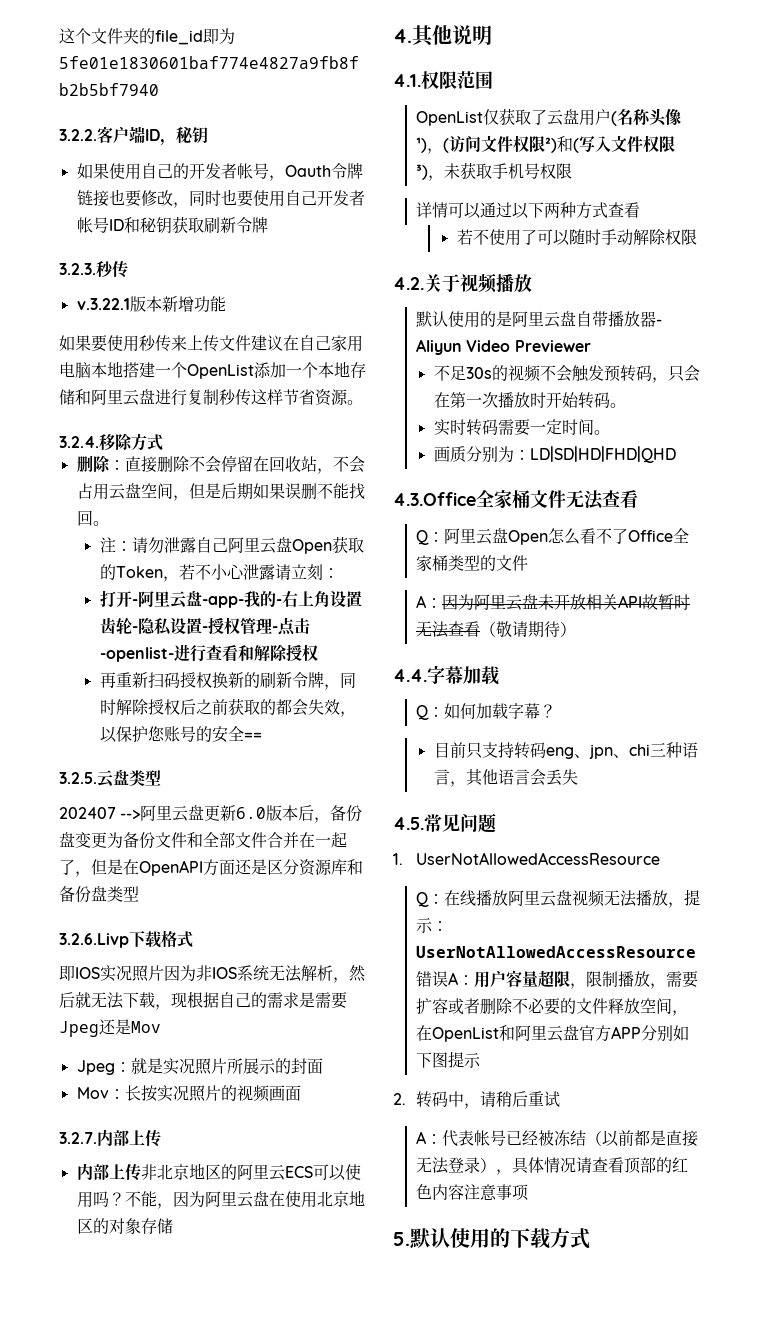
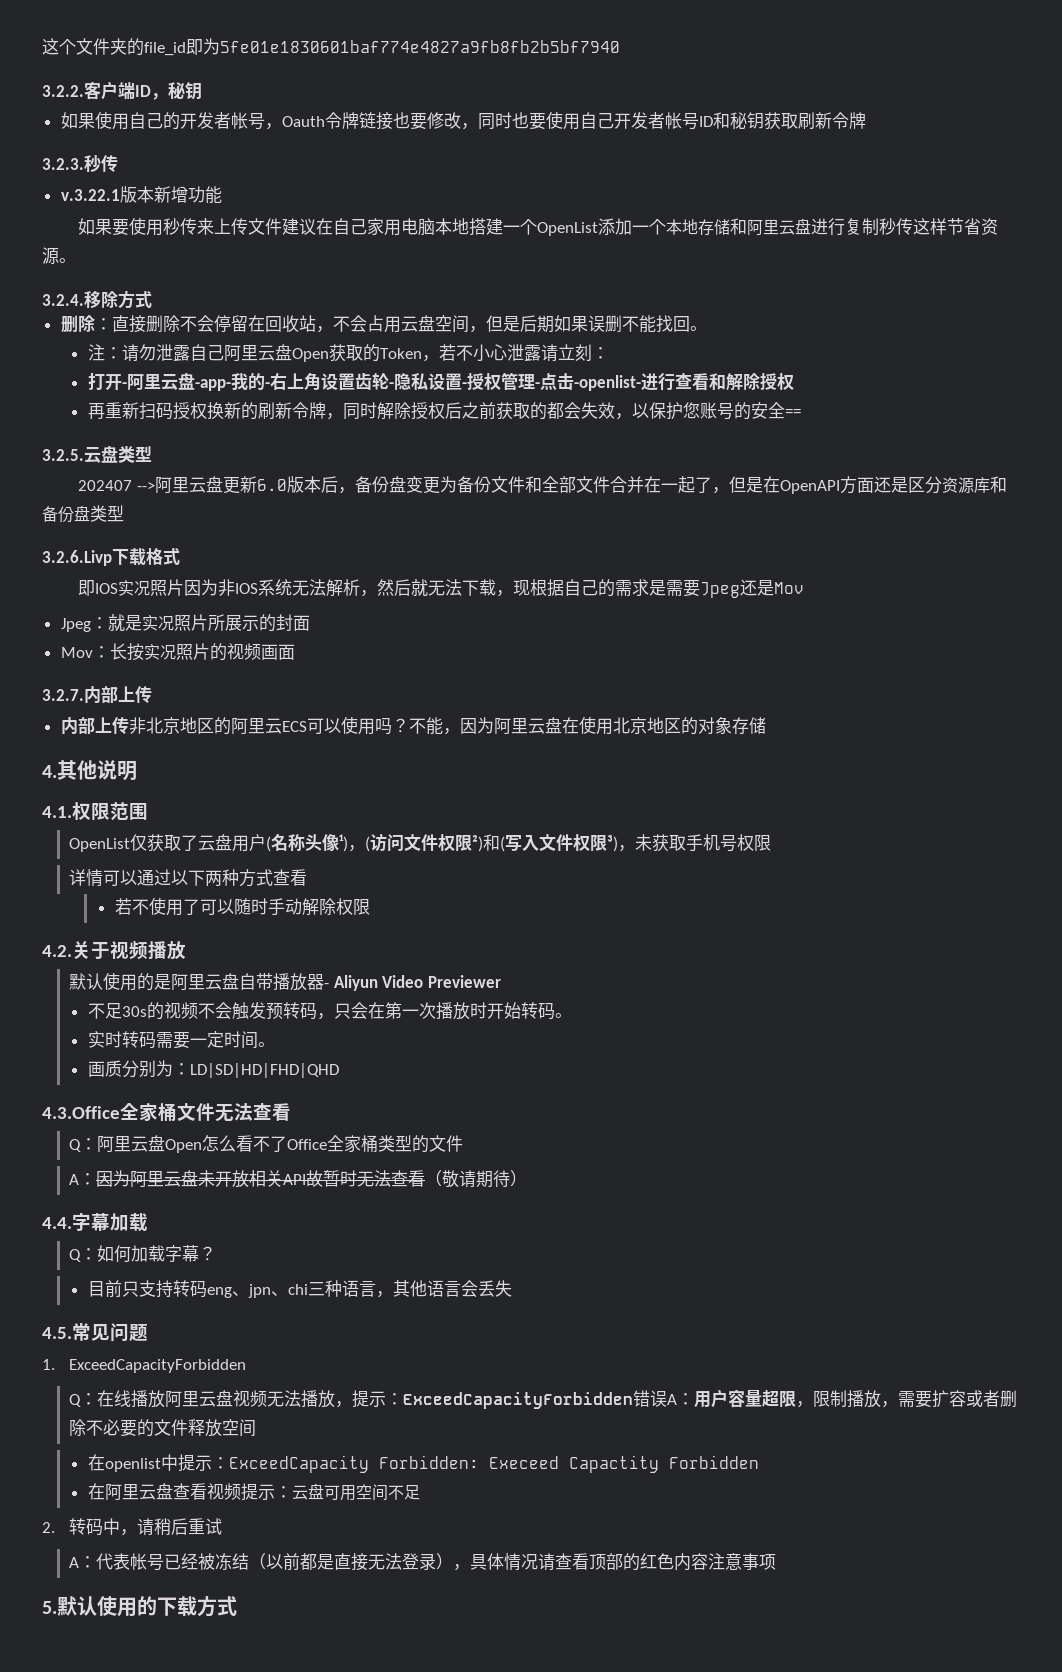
[415,852,660,865] UserNotAllowedAccessResource -> [68,1359,246,1373] ExceedCapacityForbidden
[415,946,696,958] UserNotAllowedAccessResource -> [402,1392,633,1409] ExceedCapacityForbidden
[671,1010,688,1016] [415,1025,689,1042] [415,1051,481,1068] ，在OpenList和阿里云盘官方APP分别如下图提示 -> [87,1454,759,1473] [87,1483,420,1501] // 在openlist中提示：ExceedCapacity Forbidden: Execeed Capactity Forbidden // 在阿里云盘查看视频提示：云盘可用空间不足

